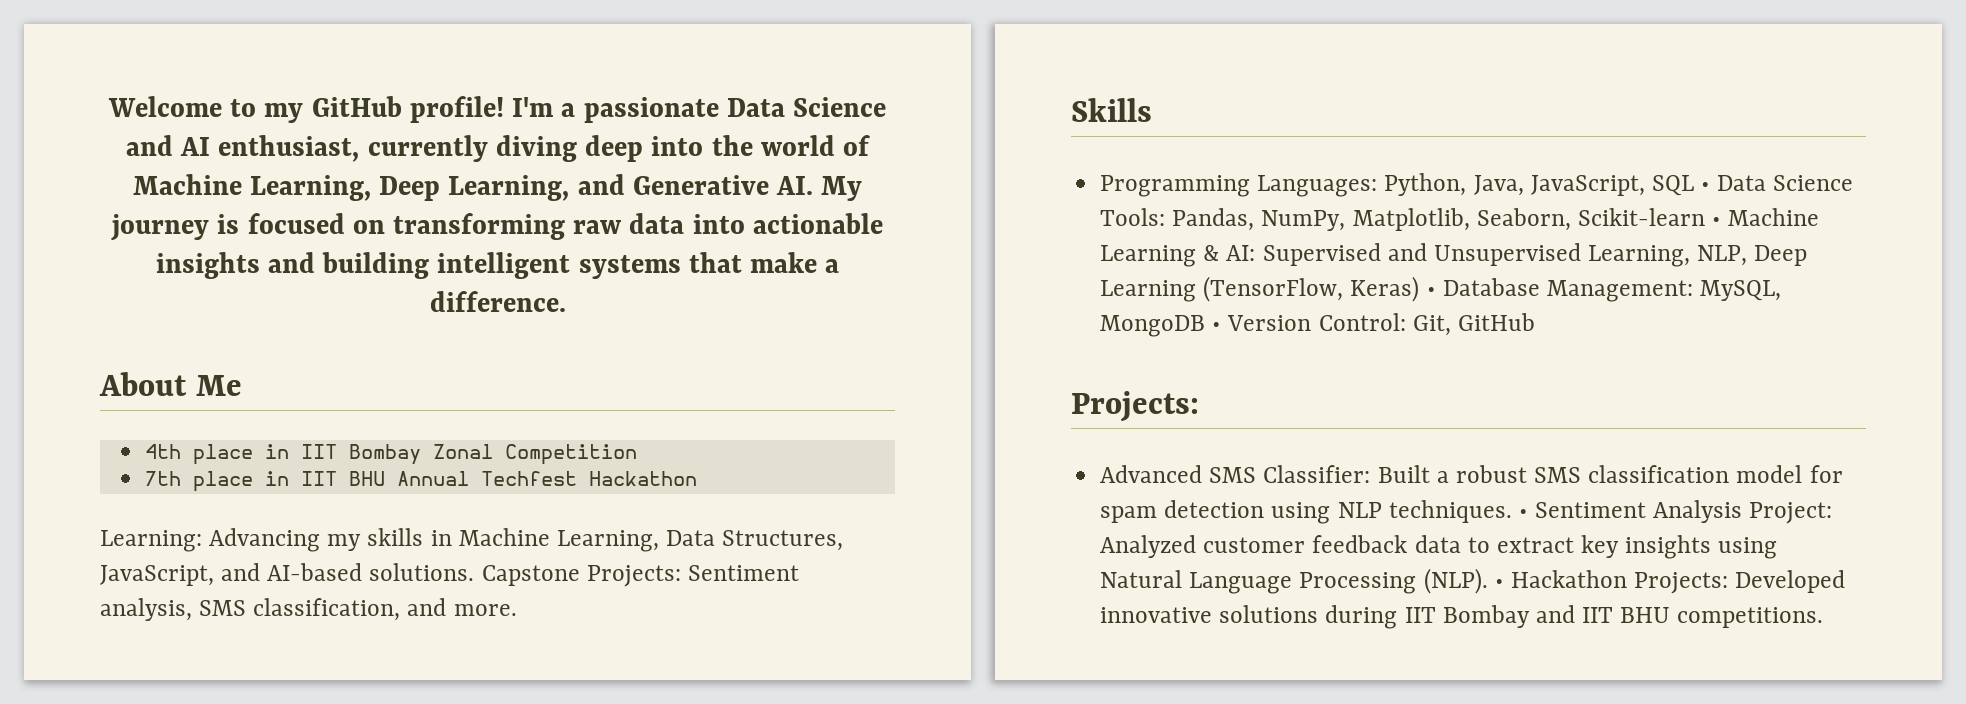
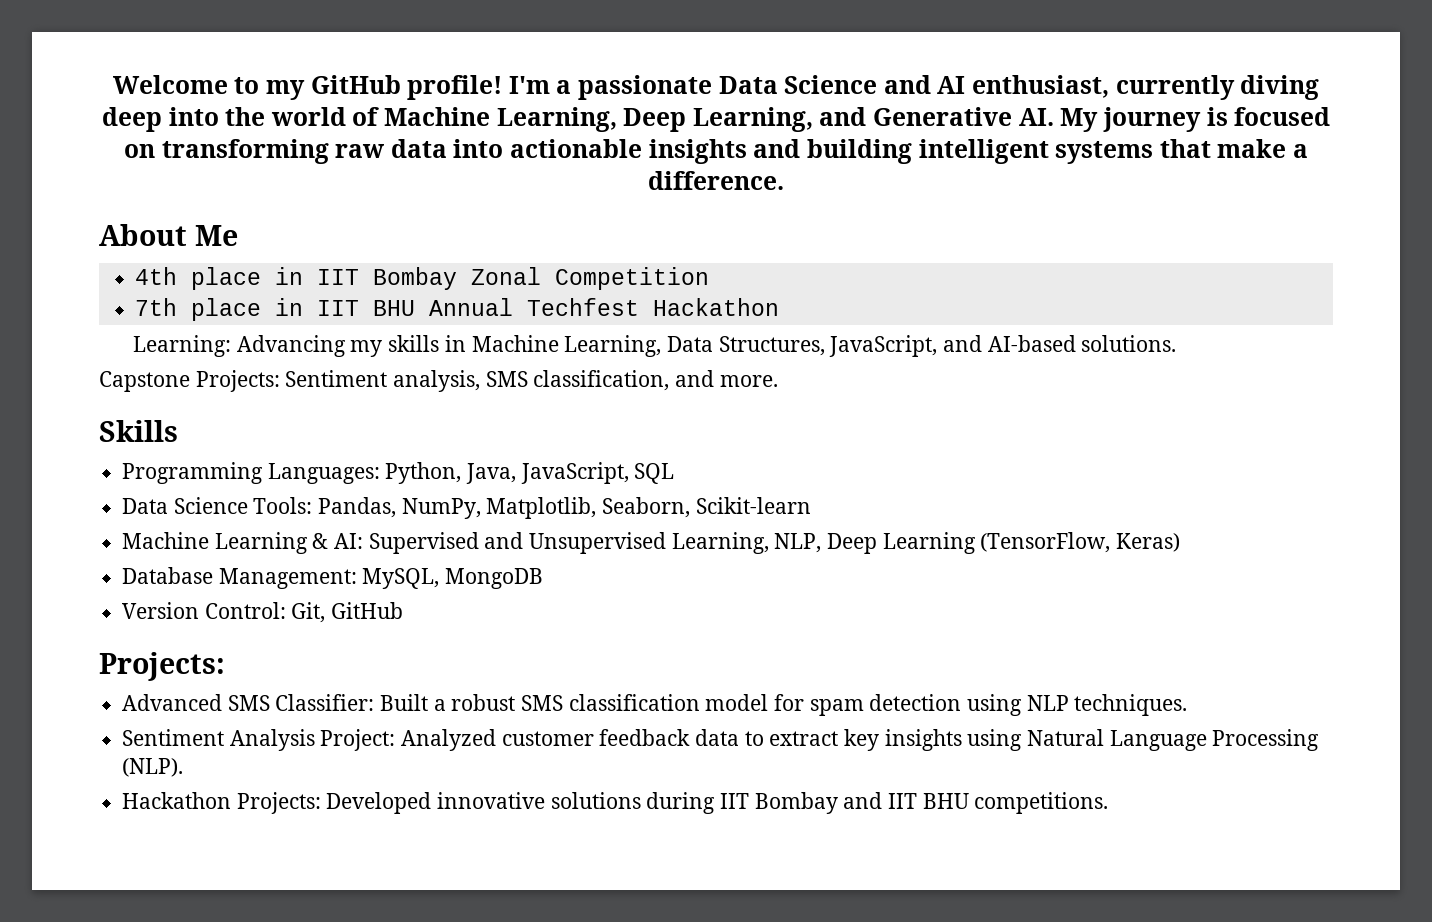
(475, 572) none -> (1177, 343) //
[1701,182,1711,191] • -> (675, 473) //
[1712,217,1722,226] • -> (811, 505) //
[1426,287,1436,296] • -> (1181, 542) //
[1212,322,1222,331] • -> (544, 578) //
[1518,509,1528,518] • -> (1188, 705) //
[1494,579,1504,588] • -> (184, 767) //

